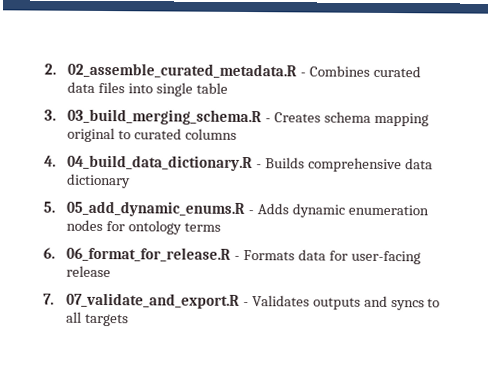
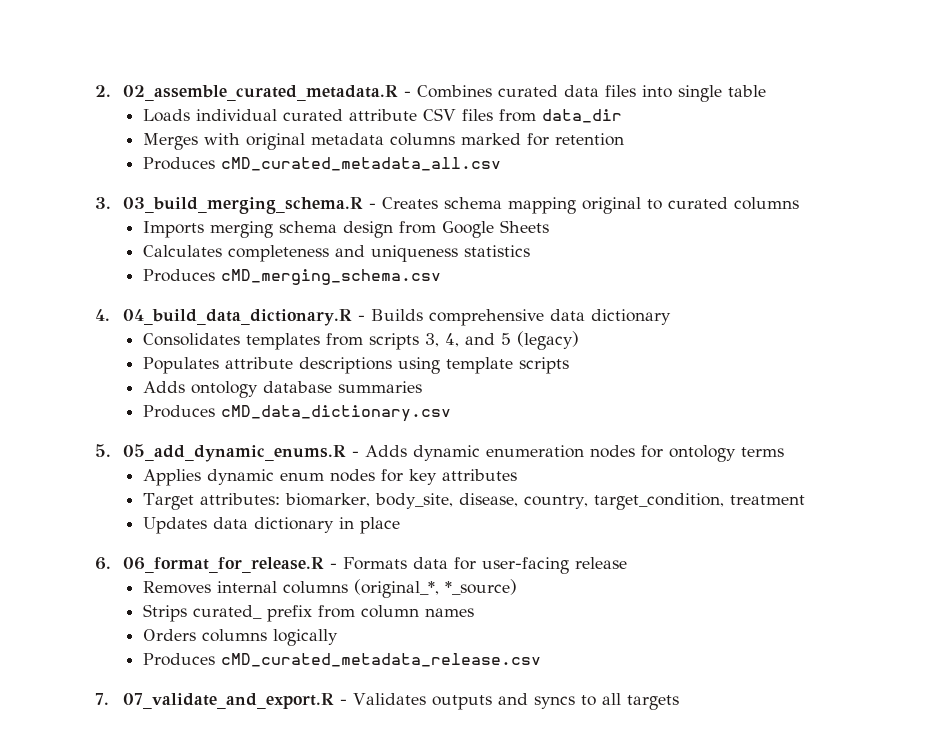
(228, 88) none -> [142,108,622,123] [142,133,624,150] [142,157,501,171] // Loads individual curated attribute CSV files from data_dir // Merges with original metadata columns marked for retention // Produces cMD_curated_metadata_all.csv
(237, 134) none -> [142,220,549,238] [142,245,530,262] [142,269,441,285] // Imports merging schema design from Google Sheets // Calculates completeness and uniqueness statistics // Produces cMD_merging_schema.csv
(131, 181) none -> [142,331,579,350] [142,357,569,374] [142,381,422,398] [142,405,451,422] // Consolidates templates from scripts 3, 4, and 5 (legacy) // Populates attribute descriptions using template scripts // Adds ontology database summaries // Produces cMD_data_dictionary.csv
(221, 227) none -> [142,469,517,486] [142,493,805,510] [142,517,400,534] // Applies dynamic enum nodes for key attributes // Target attributes: biomarker, body_site, disease, country, target_condition, treatment // Updates data dictionary in place
(111, 271) none -> [142,579,517,598] [142,604,474,622] [142,629,338,646] [142,653,541,667] // Removes internal columns (original_*, *_source) // Strips curated_ prefix from column names // Orders columns logically // Produces cMD_curated_metadata_release.csv

